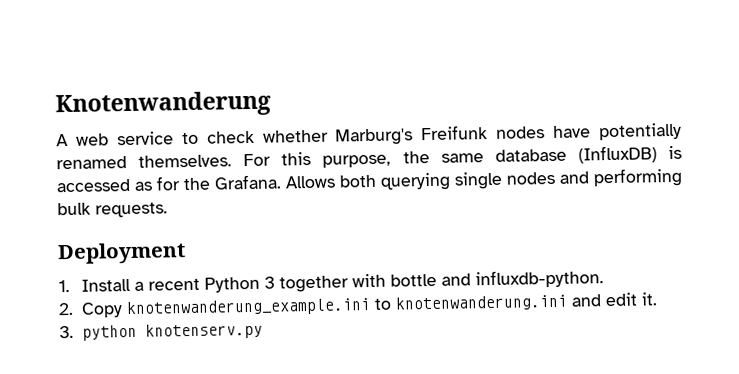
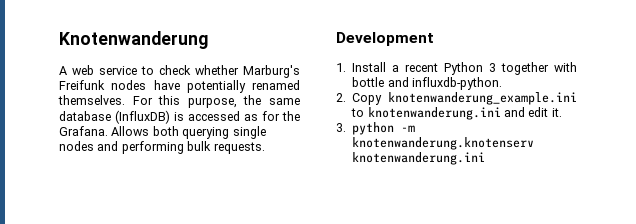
[57,242,186,265] Deployment -> [336,32,434,46] Development
[144,322,263,340] knotenserv.py -> [401,125,416,132] [352,137,535,150] [352,152,486,165] -m knotenwanderung.knotenserv knotenwanderung.ini

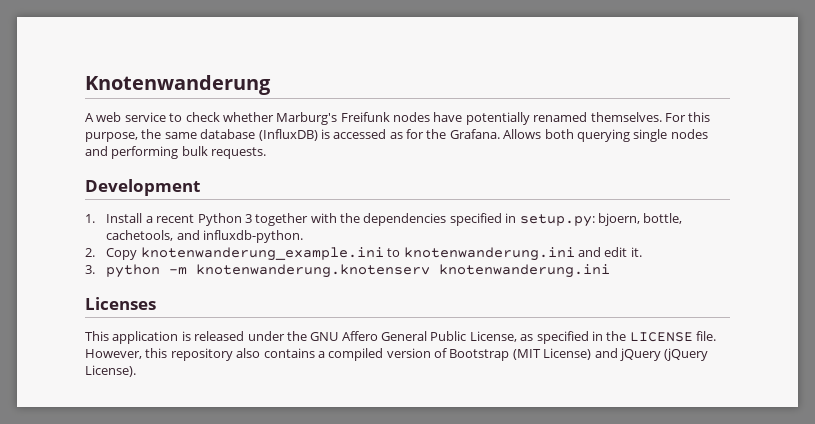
[352,77,385,87] bottle -> [340,213,683,227] [106,230,174,241] the dependencies specified in setup.py: bjoern, bottle, cachetools,
(486, 158) none -> [85,297,156,310] [85,331,716,344] [85,348,709,361] [85,365,136,377] // Licenses // This application is released under the GNU Affero General Public License, as specified in the LICENSE file. However, this repository also contains a compiled version of Bootstrap (MIT License) and jQuery (jQuery License).

